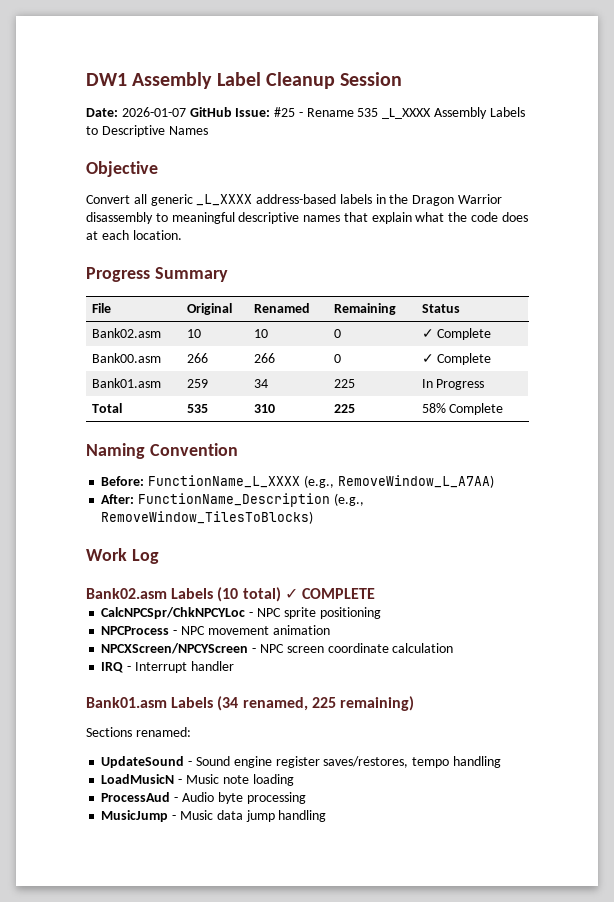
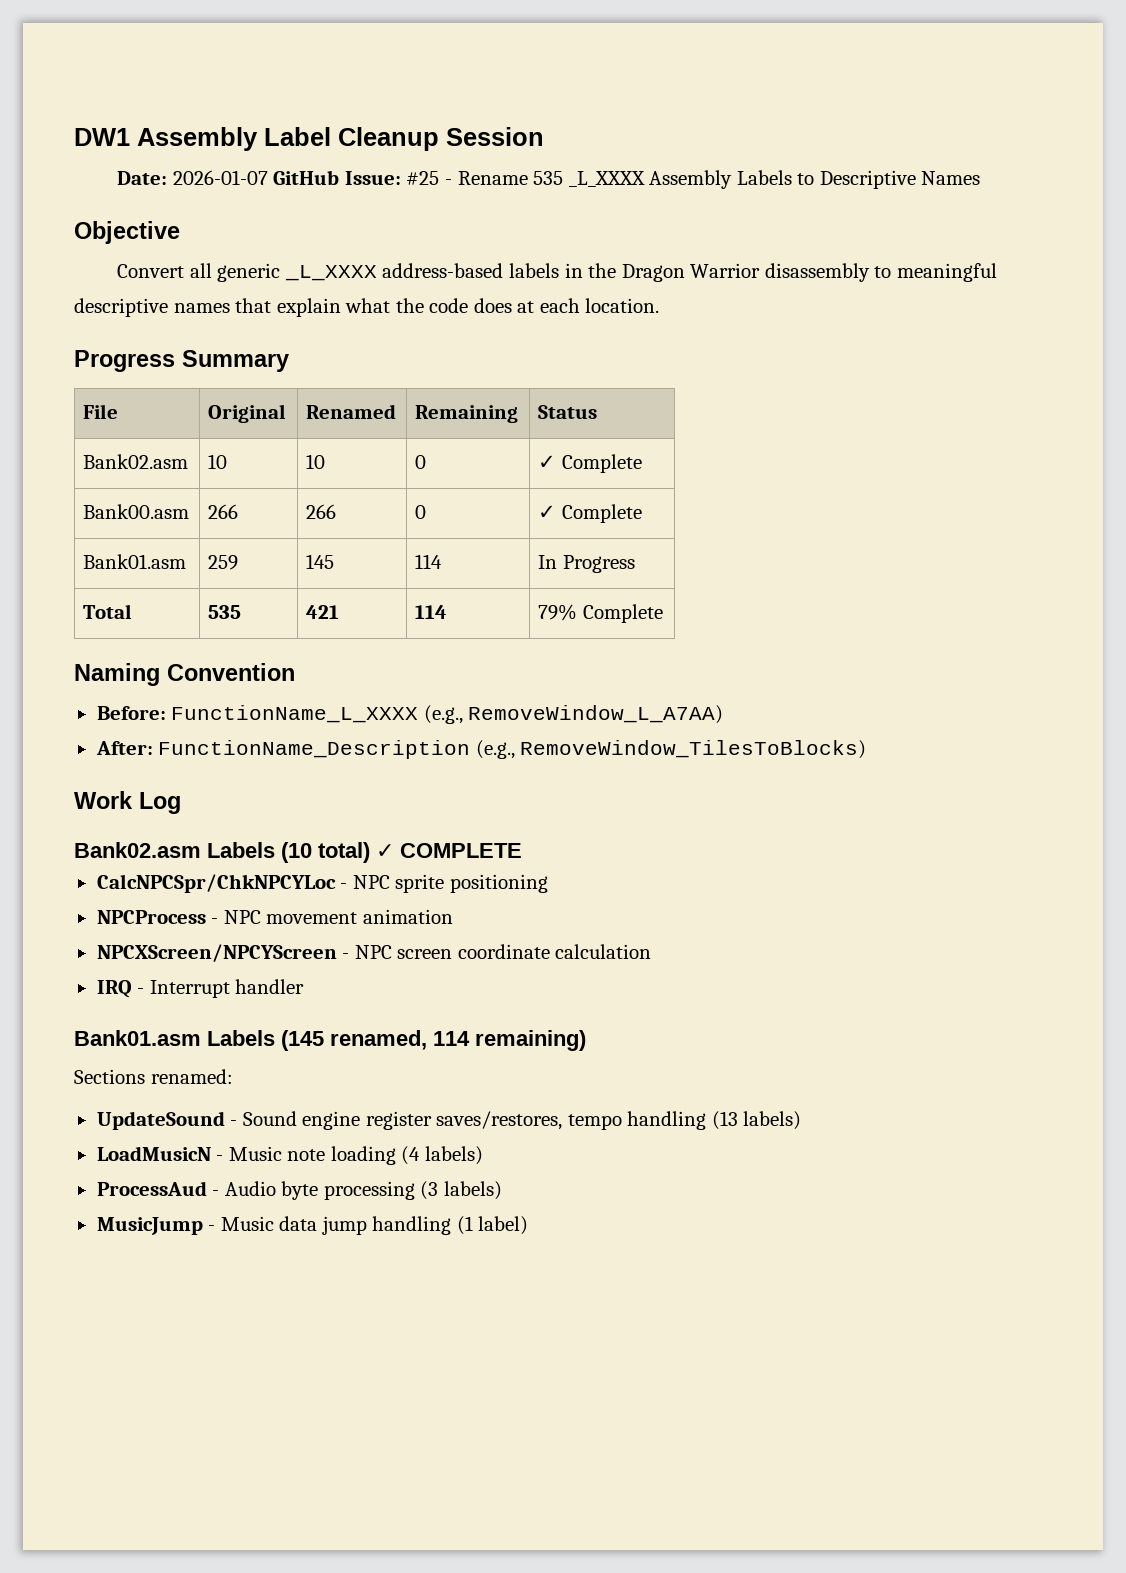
[253,379,268,388] [333,379,355,388] 34 | 225 -> [306,554,335,569] [415,554,443,569] 145 | 114
[253,404,275,413] [333,404,355,413] [421,403,446,413] 310 | 225 | 58% -> [306,605,340,619] [415,605,448,619] [538,604,578,621] 421 | 114 | 79%
[217,696,336,711] (34 renamed, 225 -> [281,1030,470,1051] (145 renamed, 114
(501, 762) none -> [711,1111,802,1130] (13 labels)
(294, 780) none -> [401,1146,483,1165] (4 labels)
(306, 798) none -> [420,1181,502,1200] (3 labels)
(327, 816) none -> [456,1216,529,1235] (1 label)

